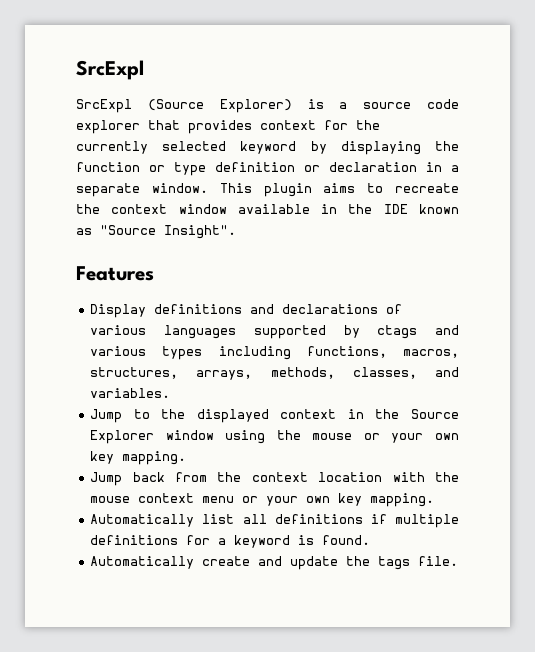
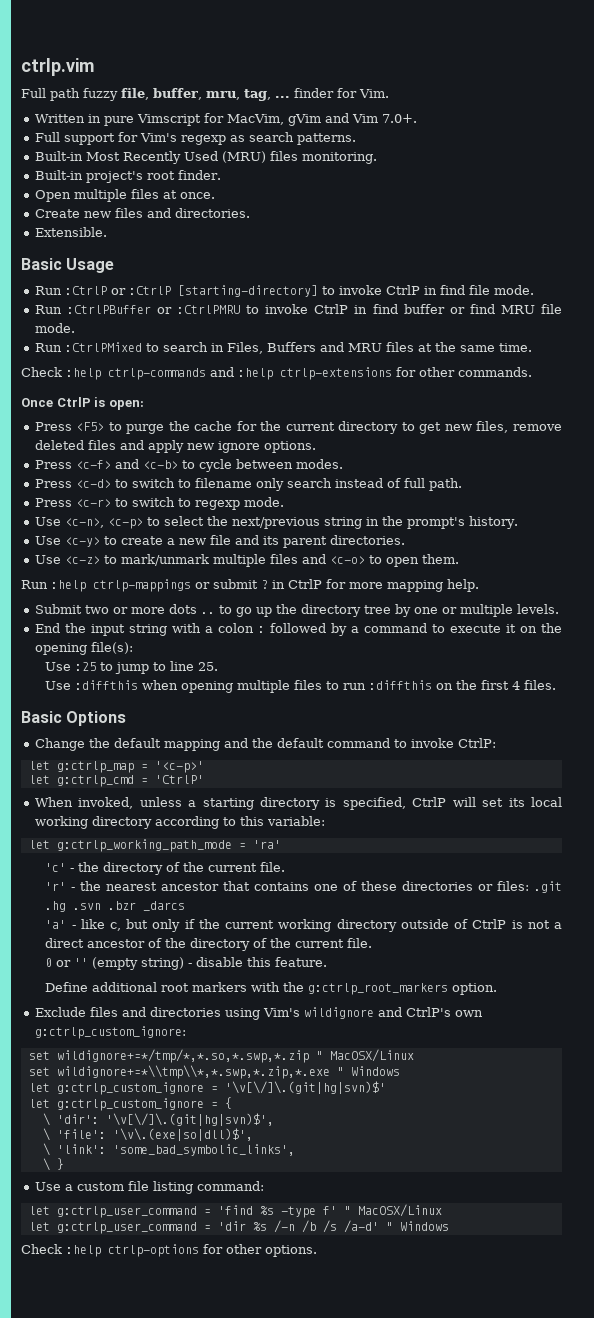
[76,60,144,80] [76,99,459,113] [76,120,380,134] [76,141,459,155] [76,162,459,176] [76,183,459,197] [76,204,459,214] [76,225,236,239] [76,266,154,281] [90,304,403,318] [90,325,459,339] [90,346,459,360] [90,367,459,380] [90,388,171,398] [90,409,459,423] [90,430,459,444] [90,451,187,465] [90,472,459,486] [90,493,435,507] [90,514,459,528] [90,535,371,548] [90,556,459,570] SrcExpl // SrcExpl (Source Explorer) is a source code explorer that provides context for the currently selected keyword by displaying the function or type definition or declaration in a separate window. This plugin aims to recreate the context window available in the IDE known as "Source Insight". // Features // Display definitions and declarations of various languages supported by ctags and various types including functions, macros, structures, arrays, methods, classes, and variables. // Jump to the displayed context in the Source Explorer window using the mouse or your own key mapping. // Jump back from the context location with the mouse context menu or your own key mapping. // Automatically list all definitions if multiple definitions for a keyword is found. // Automatically create and update the tags file. -> [21,58,94,76] [21,88,389,101] [34,113,417,126] [34,132,356,145] [34,151,377,164] [34,170,221,183] [34,189,215,202] [34,208,250,218] [34,227,107,237] [21,258,115,273] [34,285,534,297] [34,304,562,314] [34,323,75,333] [34,342,532,354] [21,367,532,380] [21,397,144,410] [34,421,563,434] [34,440,316,453] [34,459,343,472] [34,478,462,491] [34,497,284,510] [34,516,518,529] [34,535,405,548] [34,554,459,567] [21,579,479,592] [34,604,559,617] [34,623,562,636] [34,642,133,655] [45,661,219,674] [45,680,557,693] [21,711,127,726] [34,738,496,751] [28,761,204,773] [28,775,204,787] [34,797,562,810] [34,816,325,829] [28,839,281,852] [45,862,286,875] [45,881,563,893] [45,901,186,912] [45,919,563,932] [45,938,373,951] [45,957,328,970] [45,982,498,995] [34,1007,483,1020] [34,1026,186,1039] [28,1049,414,1063] [28,1065,400,1079] [28,1081,386,1095] [28,1097,232,1111] [42,1113,274,1126] [42,1128,253,1141] [42,1143,295,1156] [42,1158,64,1171] [34,1181,264,1194] [28,1204,442,1218] [28,1220,449,1234] [21,1244,317,1257] ctrlp.vim // Full path fuzzy file, buffer, mru, tag, ... finder for Vim. // Written in pure Vimscript for MacVim, gVim and Vim 7.0+. // Full support for Vim's regexp as search patterns. // Built-in Most Recently Used (MRU) files monitoring. // Built-in project's root finder. // Open multiple files at once. // Create new files and directories. // Extensible. // Basic Usage // Run :CtrlP or :CtrlP [starting-directory] to invoke CtrlP in find file mode. // Run :CtrlPBuffer or :CtrlPMRU to invoke CtrlP in find buffer or find MRU file mode. // Run :CtrlPMixed to search in Files, Buffers and MRU files at the same time. // Check :help ctrlp-commands and :help ctrlp-extensions for other commands. // Once CtrlP is open: // Press <F5> to purge the cache for the current directory to get new files, remove deleted files and apply new ignore options. // Press <c-f> and <c-b> to cycle between modes. // Press <c-d> to switch to filename only search instead of full path. // Press <c-r> to switch to regexp mode. // Use <c-n>, <c-p> to select the next/previous string in the prompt's history. // Use <c-y> to create a new file and its parent directories. // Use <c-z> to mark/unmark multiple files and <c-o> to open them. // Run :help ctrlp-mappings or submit ? in CtrlP for more mapping help. // Submit two or more dots .. to go up the directory tree by one or multiple levels. // End the input string with a colon : followed by a command to execute it on the opening file(s): // Use :25 to jump to line 25. // Use :diffthis when opening multiple files to run :diffthis on the first 4 files. // Basic Options // Change the default mapping and the default command to invoke CtrlP: // let g:ctrlp_map = '<c-p>' // let g:ctrlp_cmd = 'CtrlP' // When invoked, unless a starting directory is specified, CtrlP will set its local working directory according to this variable: // let g:ctrlp_working_path_mode = 'ra' // 'c' - the directory of the current file. // 'r' - the nearest ancestor that contains one of these directories or files: .git .hg .svn .bzr _darcs // 'a' - like c, but only if the current working directory outside of CtrlP is not a direct ancestor of the directory of the current file. // 0 or '' (empty string) - disable this feature. // Define additional root markers with the g:ctrlp_root_markers option. // Exclude files and directories using Vim's wildignore and CtrlP's own g:ctrlp_custom_ignore: // set wildignore+=*/tmp/*,*.so,*.swp,*.zip " MacOSX/Linux // set wildignore+=*\\tmp\\*,*.swp,*.zip,*.exe " Windows // let g:ctrlp_custom_ignore = '\v[\/]\.(git|hg|svn)$' // let g:ctrlp_custom_ignore = { // \ 'dir': '\v[\/]\.(git|hg|svn)$', // \ 'file': '\v\.(exe|so|dll)$', // \ 'link': 'some_bad_symbolic_links', // \ } // Use a custom file listing command: // let g:ctrlp_user_command = 'find %s -type f' " MacOSX/Linux // let g:ctrlp_user_command = 'dir %s /-n /b /s /a-d' " Windows // Check :help ctrlp-options for other options.

